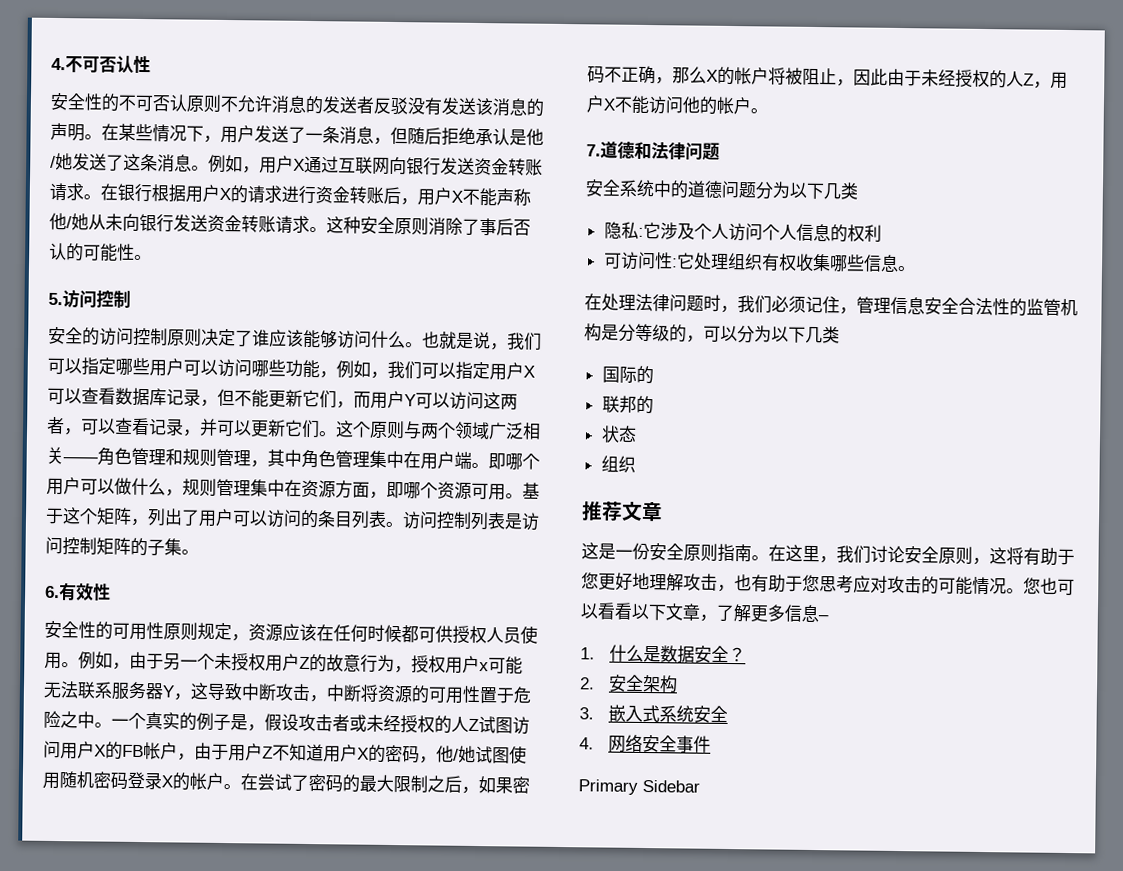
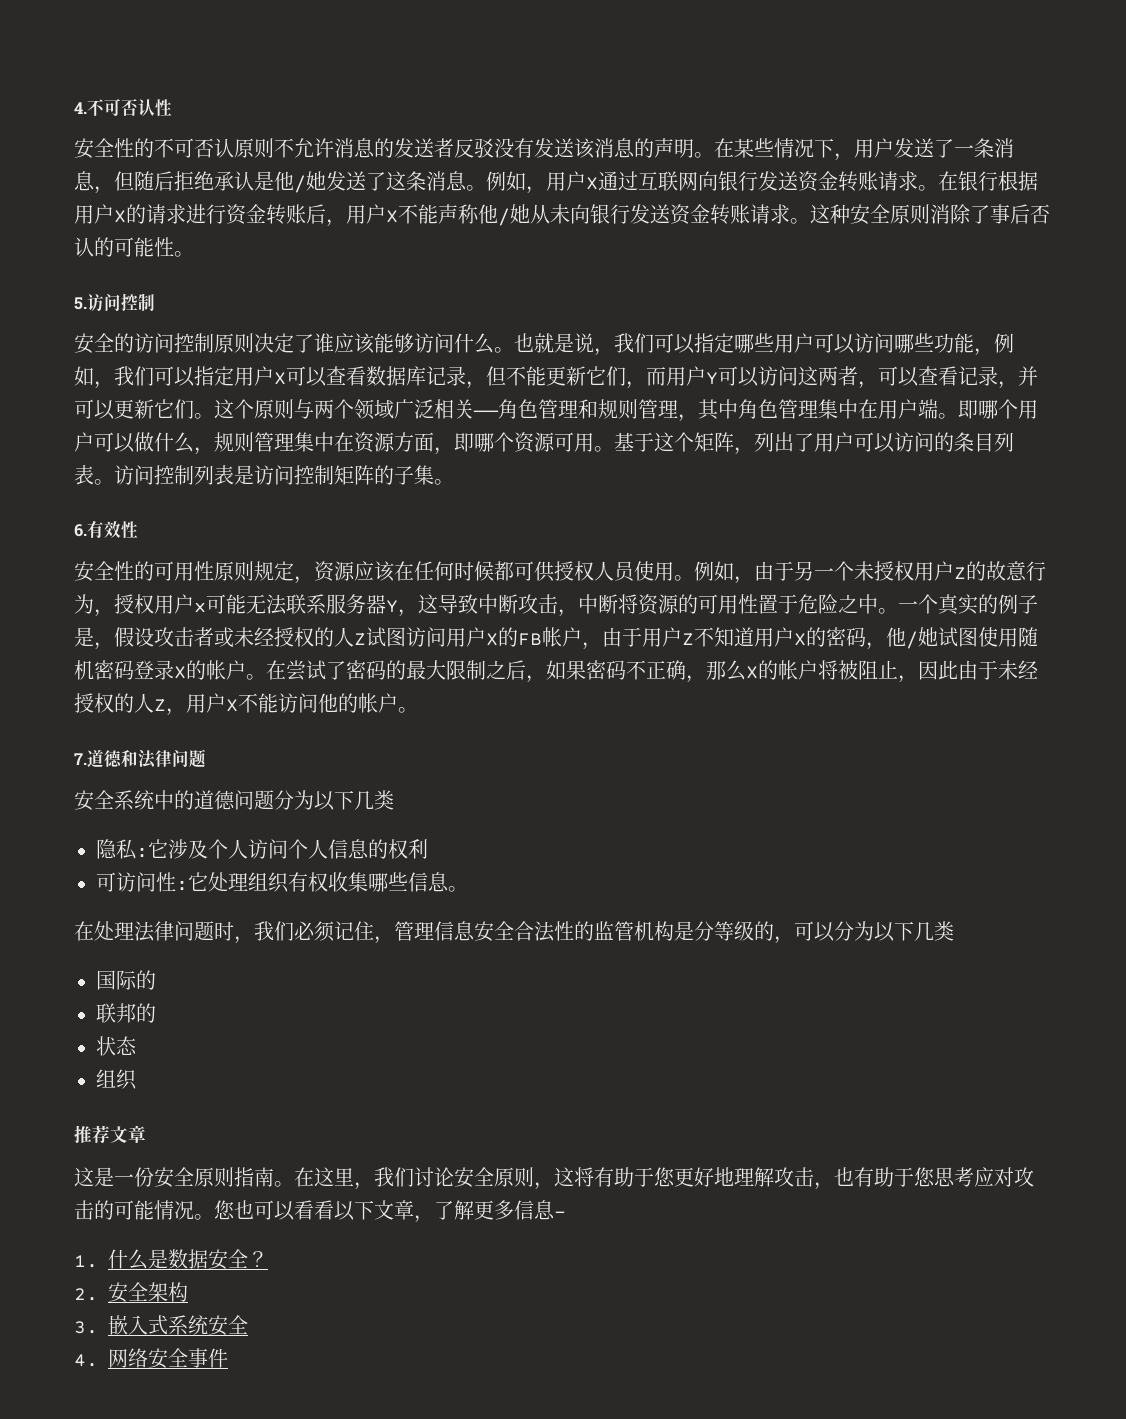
[578,779,700,795] // Primary Sidebar -> (228, 1358) none

